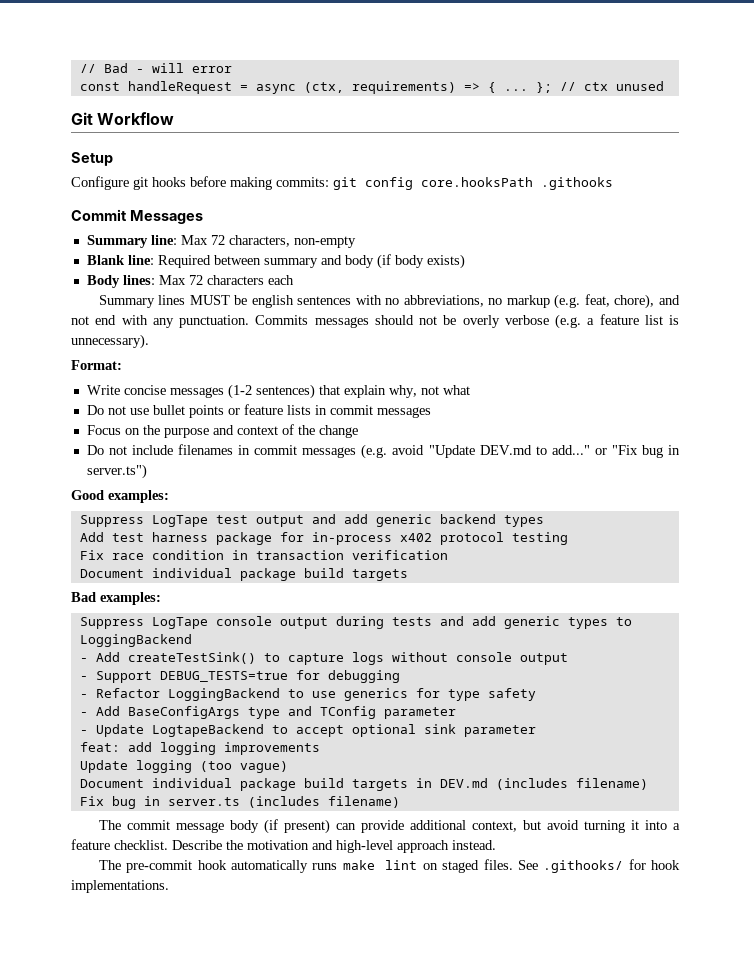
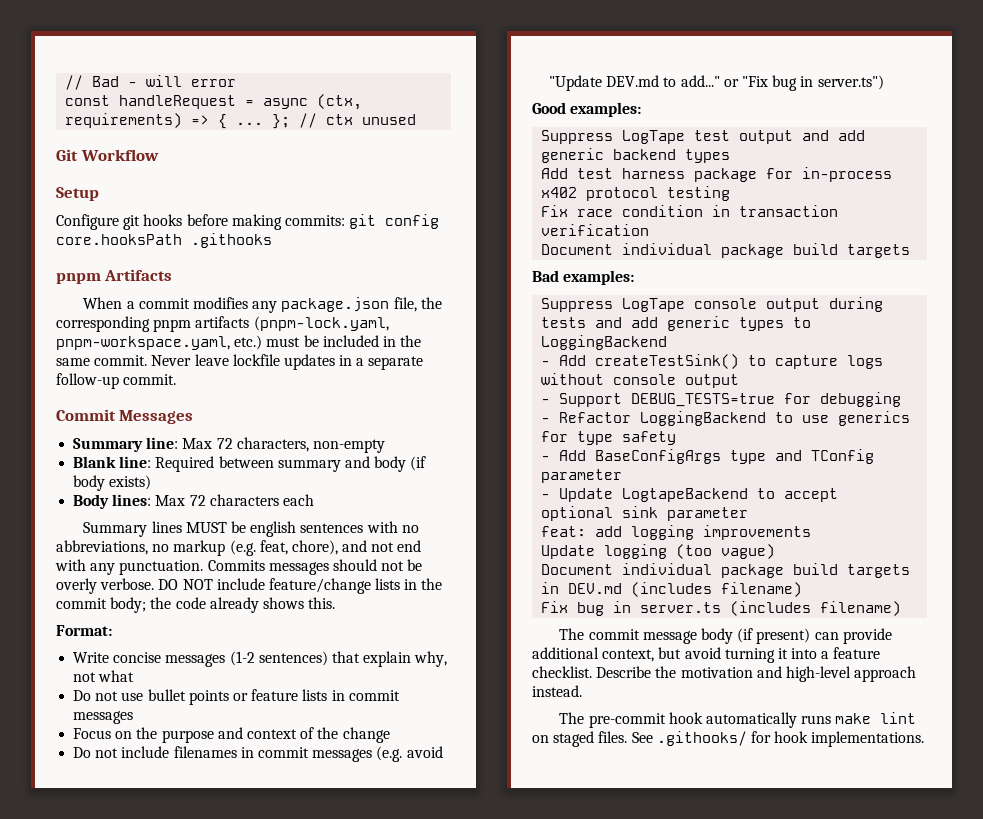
(613, 183) none -> [56,269,173,284] [83,297,442,313] [56,316,389,332] [56,335,422,350] [56,354,424,370] [56,373,177,389] // pnpm Artifacts // When a commit modifies any package.json file, the corresponding pnpm artifacts (pnpm-lock.yaml, pnpm-workspace.yaml, etc.) must be included in the same commit. Never leave lockfile updates in a separate follow-up commit.
[504,314,679,329] [71,334,149,349] verbose (e.g. a feature list is unnecessary). -> [100,578,443,594] [56,597,336,613] verbose. DO NOT include feature/change lists in the commit body; the code already shows this.

